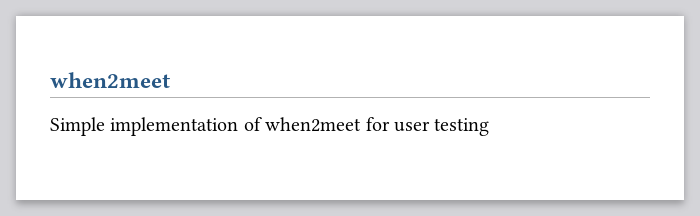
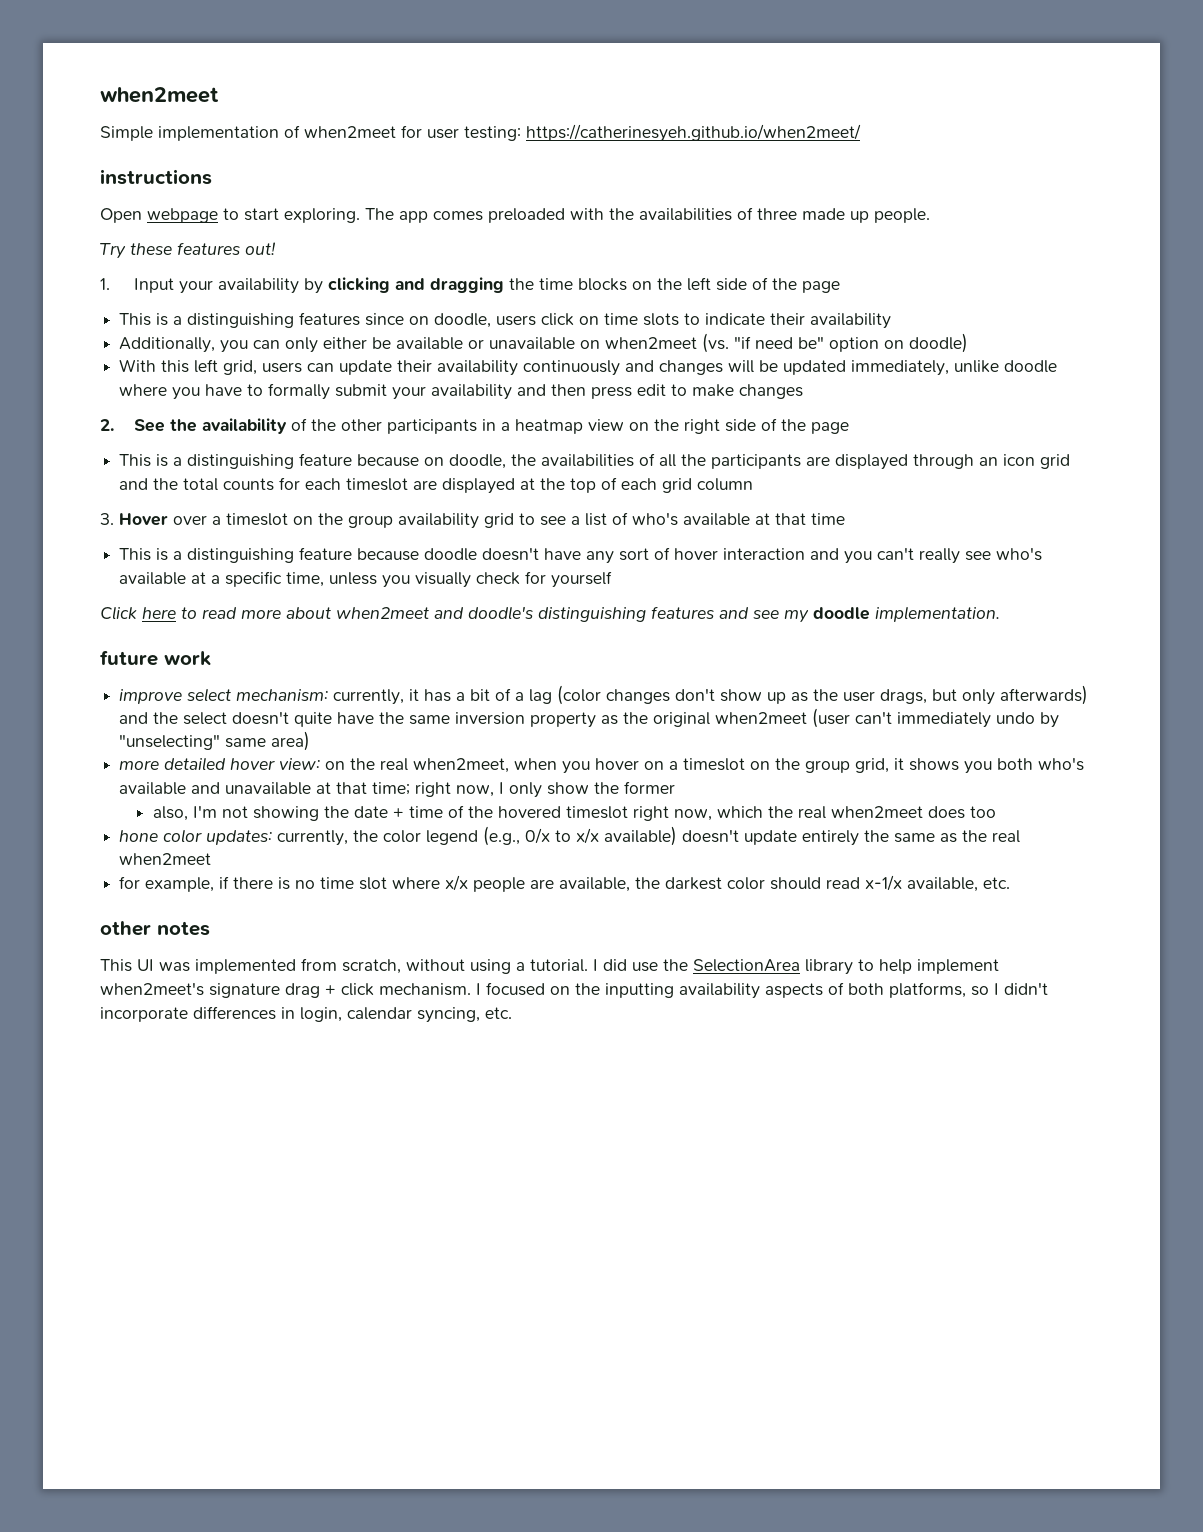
[434,118,490,136] testing -> [464,124,861,142] [100,169,212,185] [100,207,930,223] [100,242,276,259] [100,277,840,294] [119,312,892,329] [119,333,969,353] [119,359,1058,376] [119,383,804,400] [100,418,849,434] [119,453,1071,470] [119,477,754,494] [100,512,845,529] [119,547,1043,564] [119,571,613,588] [100,606,1000,623] [100,650,211,666] [119,685,1089,705] [119,708,1060,728] [119,731,311,751] [119,757,1085,774] [119,781,676,798] [152,805,996,821] [119,826,1021,846] [119,853,212,865] [119,875,1011,892] [100,921,210,936] [100,958,999,975] [100,982,1048,999] [100,1006,512,1023] testing: https://catherinesyeh.github.io/when2meet/ // instructions // Open webpage to start exploring. The app comes preloaded with the availabilities of three made up people. // Try these features out! // 1. Input your availability by clicking and dragging the time blocks on the left side of the page // This is a distinguishing features since on doodle, users click on time slots to indicate their availability // Additionally, you can only either be available or unavailable on when2meet (vs. "if need be" option on doodle) // With this left grid, users can update their availability continuously and changes will be updated immediately, unlike doodle where you have to formally submit your availability and then press edit to make changes // 2. See the availability of the other participants in a heatmap view on the right side of the page // This is a distinguishing feature because on doodle, the availabilities of all the participants are displayed through an icon grid and the total counts for each timeslot are displayed at the top of each grid column // 3. Hover over a timeslot on the group availability grid to see a list of who's available at that time // This is a distinguishing feature because doodle doesn't have any sort of hover interaction and you can't really see who's available at a specific time, unless you visually check for yourself // Click here to read more about when2meet and doodle's distinguishing features and see my doodle implementation. // future work // improve select mechanism: currently, it has a bit of a lag (color changes don't show up as the user drags, but only afterwards) and the select doesn't quite have the same inversion property as the original when2meet (user can't immediately undo by "unselecting" same area) // more detailed hover view: on the real when2meet, when you hover on a timeslot on the group grid, it shows you both who's available and unavailable at that time; right now, I only show the former // also, I'm not showing the date + time of the hovered timeslot right now, which the real when2meet does too // hone color updates: currently, the color legend (e.g., 0/x to x/x available) doesn't update entirely the same as the real when2meet // for example, if there is no time slot where x/x people are available, the darkest color should read x-1/x available, etc. // other notes // This UI was implemented from scratch, without using a tutorial. I did use the SelectionArea library to help implement when2meet's signature drag + click mechanism. I focused on the inputting availability aspects of both platforms, so I didn't incorporate differences in login, calendar syncing, etc.

